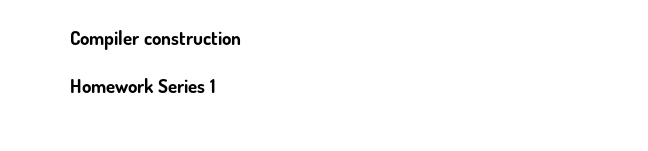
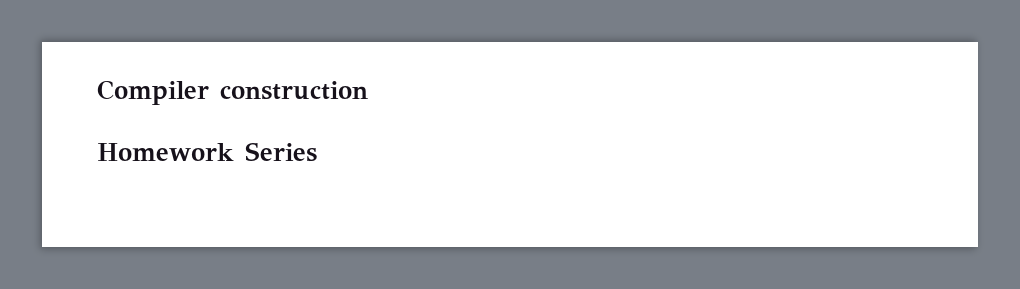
[210,79,216,93] 1 -> (317, 152) none

